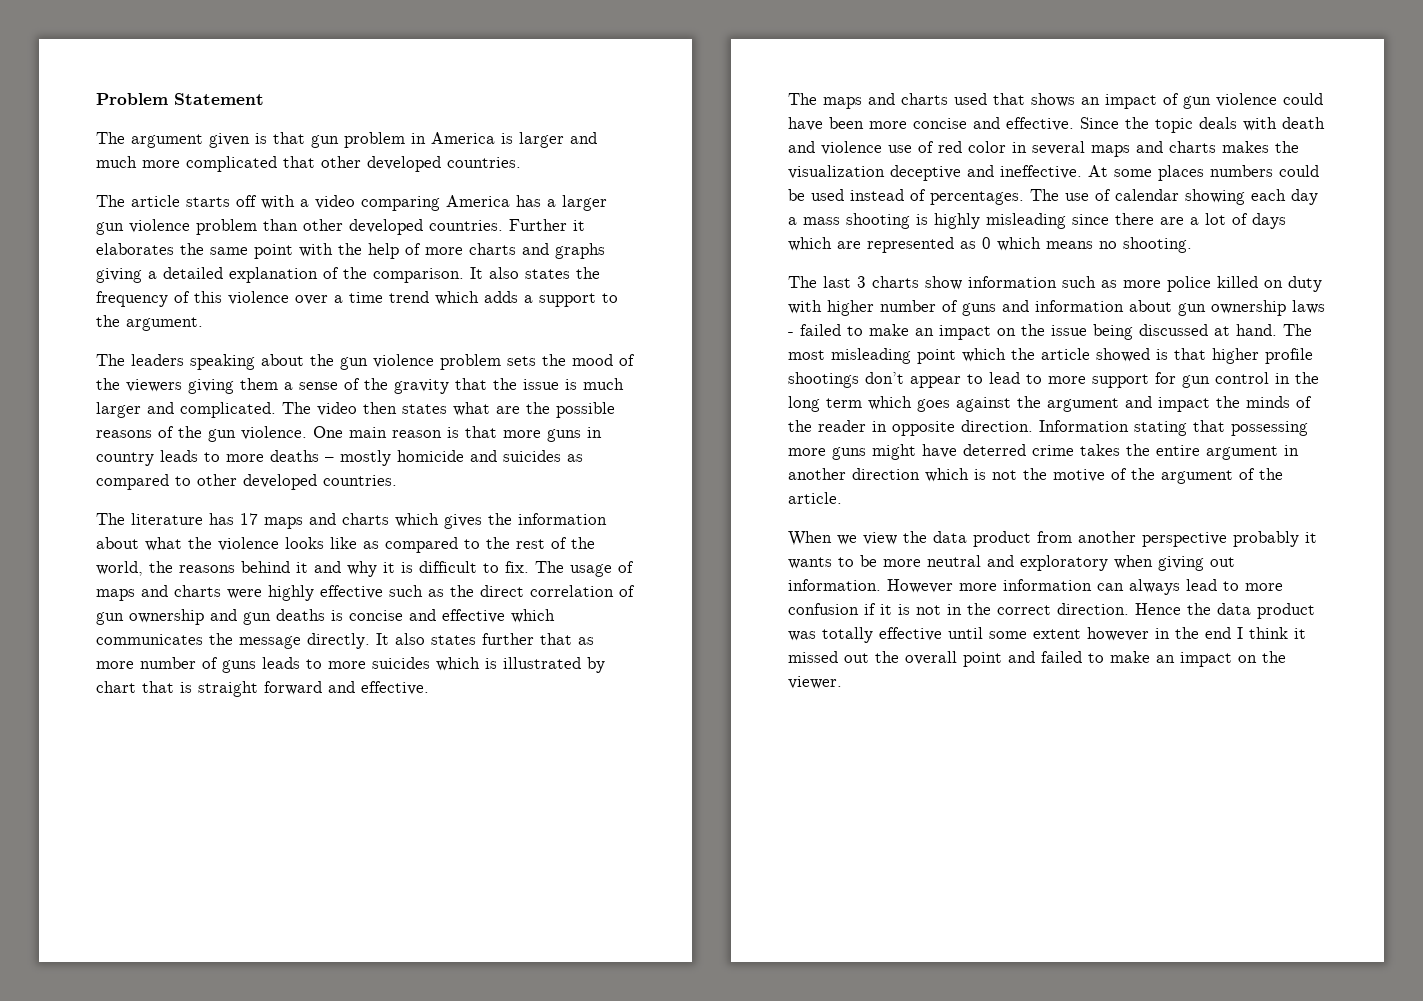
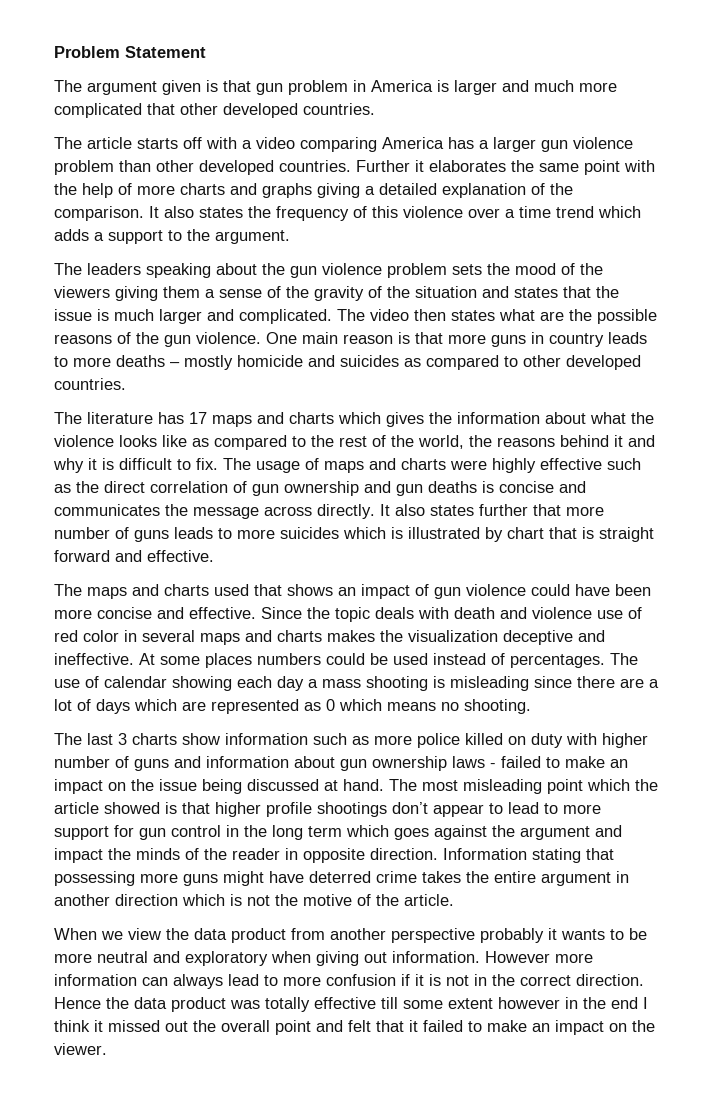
(449, 386) none -> [368,286,558,298] of the situation and states
[442,609,555,623] effective which -> (586, 487) none
(301, 642) none -> [264,506,312,516] across
[578,637,594,645] as -> (561, 510) none
[934,213,980,229] highly -> (445, 682) none
[1161,468,1283,484] argument of the -> (399, 900) none
[948,627,983,639] until -> [381,997,398,1009] till
(1035, 657) none -> [348,1020,418,1032] felt that it

